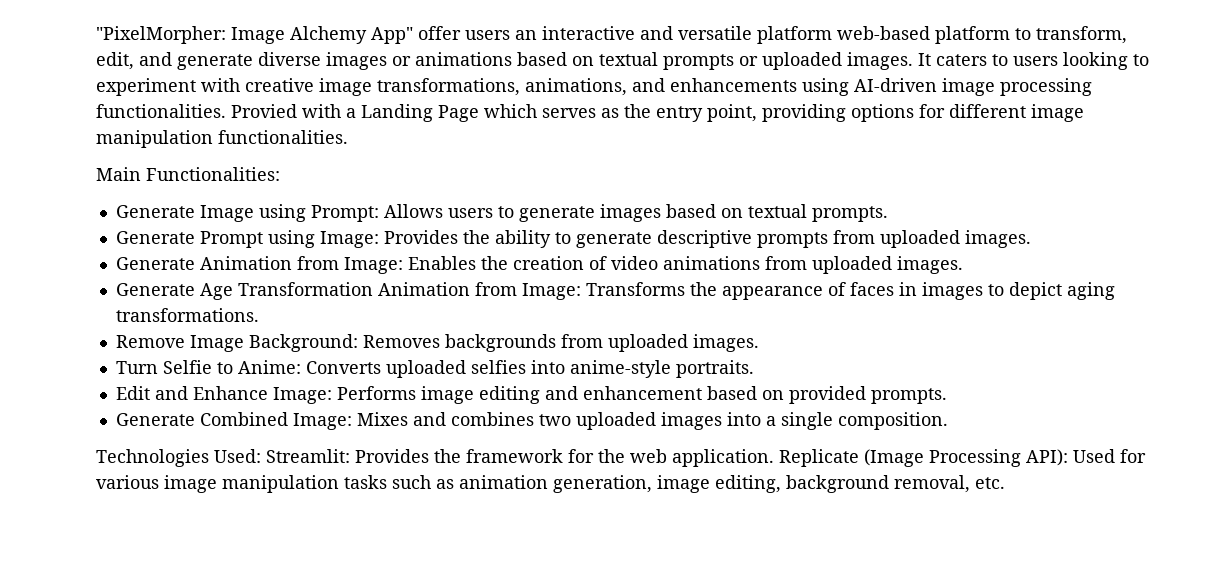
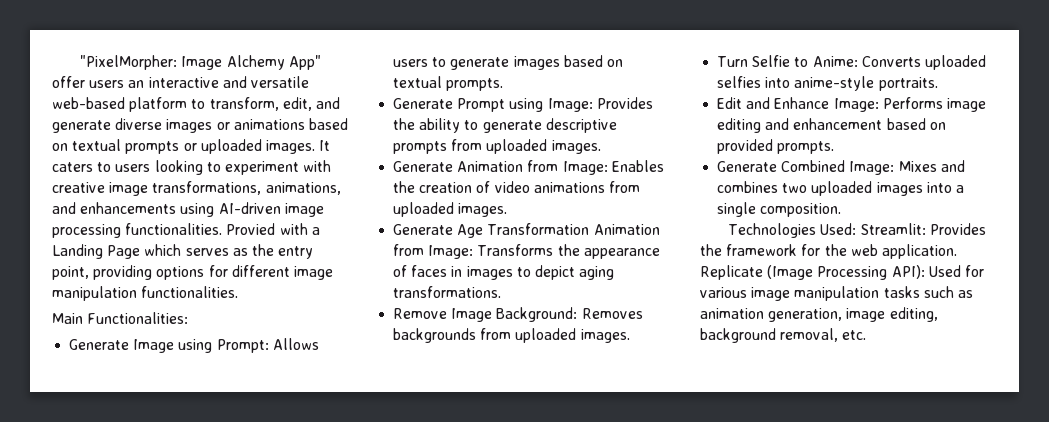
[757,26,832,44] platform -> (309, 82) none

